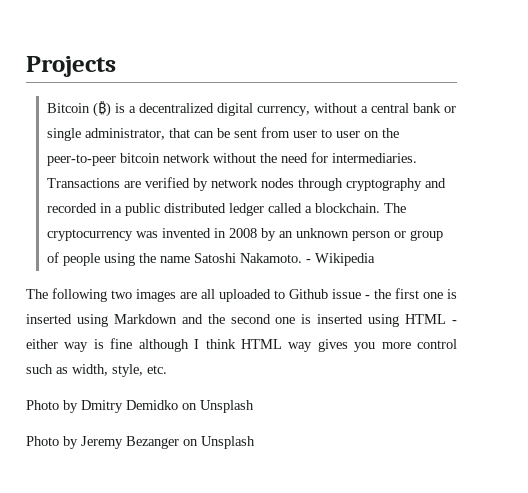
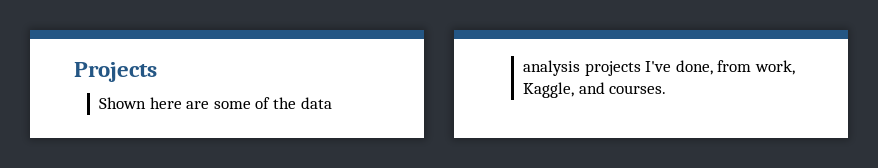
[46,101,456,117] [46,127,399,141] [46,152,417,166] [46,177,446,191] [46,203,406,216] [46,228,443,241] [46,252,375,266] [26,288,457,302] [26,314,458,327] [26,338,458,352] [26,364,167,377] [26,400,254,413] [26,436,255,449] Bitcoin (₿) is a decentralized digital currency, without a central bank or single administrator, that can be sent from user to user on the peer-to-peer bitcoin network without the need for intermediaries. Transactions are verified by network nodes through cryptography and recorded in a public distributed ledger called a blockchain. The cryptocurrency was invented in 2008 by an unknown person or group of people using the name Satoshi Nakamoto. - Wikipedia // The following two images are all uploaded to Github issue - the first one is inserted using Markdown and the second one is inserted using HTML - either way is fine although I think HTML way gives you more control such as width, style, etc. // Photo by Dmitry Demidko on Unsplash // Photo by Jeremy Bezanger on Unsplash -> [98,97,332,109] [522,60,795,76] [522,82,667,98] Shown here are some of the data analysis projects I've done, from work, Kaggle, and courses.

